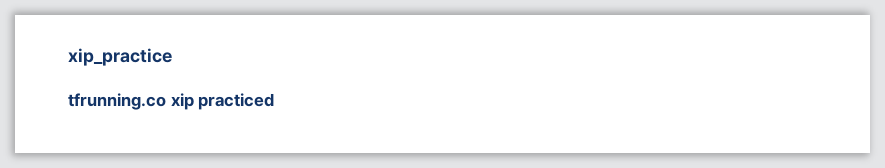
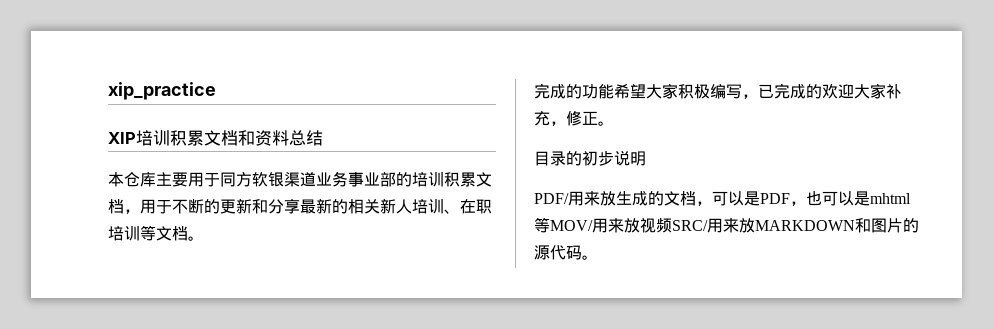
[68,93,275,110] tfrunning.co xip practiced -> [108,130,323,146] [108,171,492,187] [108,198,492,214] [108,225,204,241] [534,83,902,99] [534,110,614,126] [534,150,646,166] [534,191,911,206] [534,217,919,233] [534,245,598,260] XIP培训积累文档和资料总结 // 本仓库主要用于同方软银渠道业务事业部的培训积累文档，用于不断的更新和分享最新的相关新人培训、在职培训等文档。 // 完成的功能希望大家积极编写，已完成的欢迎大家补充，修正。 // 目录的初步说明 // PDF/用来放生成的文档，可以是PDF，也可以是mhtml等MOV/用来放视频SRC/用来放MARKDOWN和图片的源代码。

